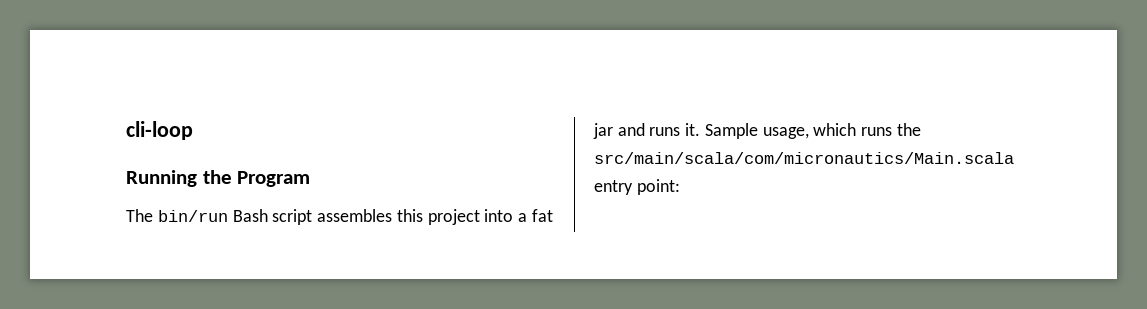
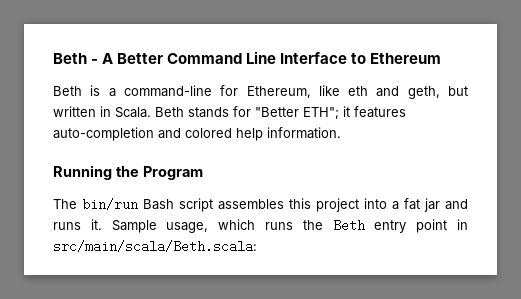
[126,121,193,140] cli-loop -> [53,51,442,64] [53,85,469,99] [53,106,406,120] [53,127,341,141] Beth - A Better Command Line Interface to Ethereum // Beth is a command-line for Ethereum, like eth and geth, but written in Scala. Beth stands for "Better ETH"; it features auto-completion and colored help information.
[594,152,1014,164] [594,179,680,195] src/main/scala/com/micronautics/Main.scala entry point: -> [332,219,469,233] [53,240,257,253] Beth entry point in src/main/scala/Beth.scala:

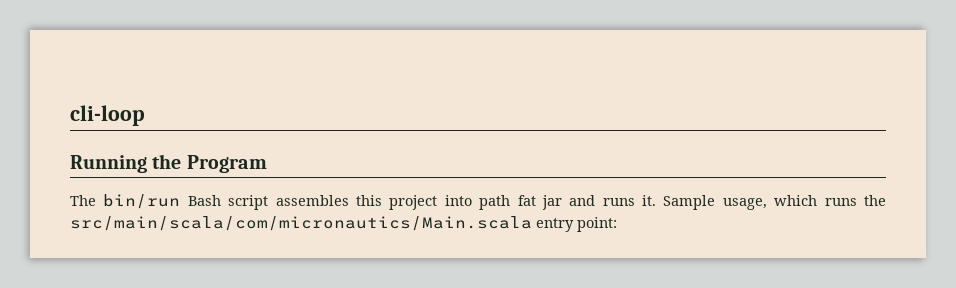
[53,51,442,64] [53,85,469,99] [53,106,406,120] [53,127,341,141] Beth - A Better Command Line Interface to Ethereum // Beth is a command-line for Ethereum, like eth and geth, but written in Scala. Beth stands for "Better ETH"; it features auto-completion and colored help information. -> [70,105,145,126] cli-loop
[392,201,399,210] a -> [479,195,511,210] path
[332,219,469,233] [53,240,257,253] Beth entry point in src/main/scala/Beth.scala: -> [70,216,617,232] src/main/scala/com/micronautics/Main.scala entry point:

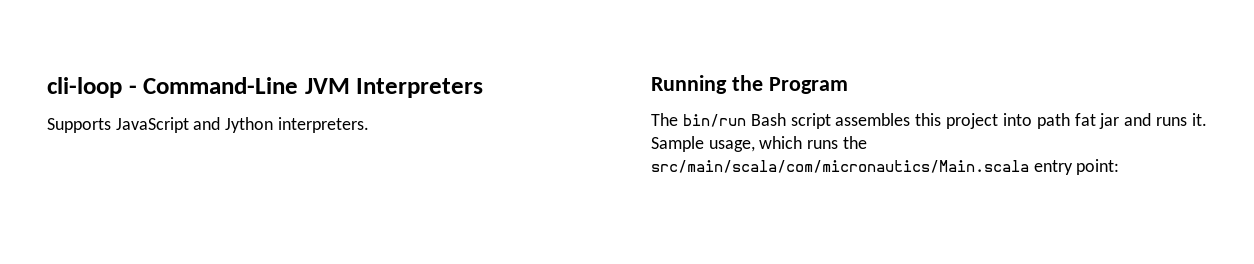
(145, 115) none -> [128,77,484,98] [47,117,369,133] - Command-Line JVM Interpreters // Supports JavaScript and Jython interpreters.

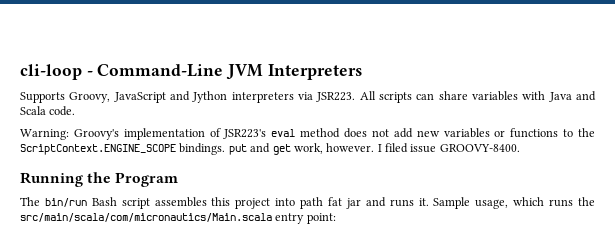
(111, 125) none -> [69,92,111,103] Groovy,
[277,117,369,133] interpreters. -> [231,91,596,103] [20,106,76,116] [20,128,596,140] [20,143,520,155] interpreters via JSR223. All scripts can share variables with Java and Scala code. // Warning: Groovy's implementation of JSR223's eval method does not add new variables or functions to the ScriptContext.ENGINE_SCOPE bindings. put and get work, however. I filed issue GROOVY-8400.

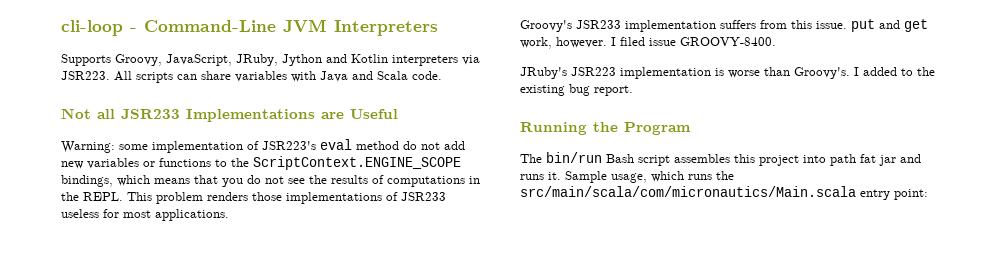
[113,91,228,103] JavaScript and Jython -> [166,54,388,66] JavaScript, JRuby, Jython and Kotlin
(76, 111) none -> [61,108,398,122] // Not all JSR233 Implementations are Useful
[73,129,119,140] Groovy's -> [119,144,148,150] some
[344,128,368,138] does -> [403,141,417,150] do
[179,143,226,155] bindings. -> [61,175,480,187] [61,192,446,204] [61,209,229,221] [520,20,847,32] bindings, which means that you do not see the results of computations in the REPL. This problem renders those implementations of JSR233 useless for most applications. // Groovy's JSR233 implementation suffers from this issue.
(520, 148) none -> [520,67,935,79] [520,84,633,96] // JRuby's JSR223 implementation is worse than Groovy's. I added to the existing bug report.

